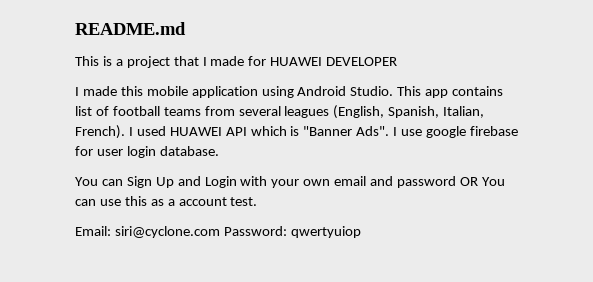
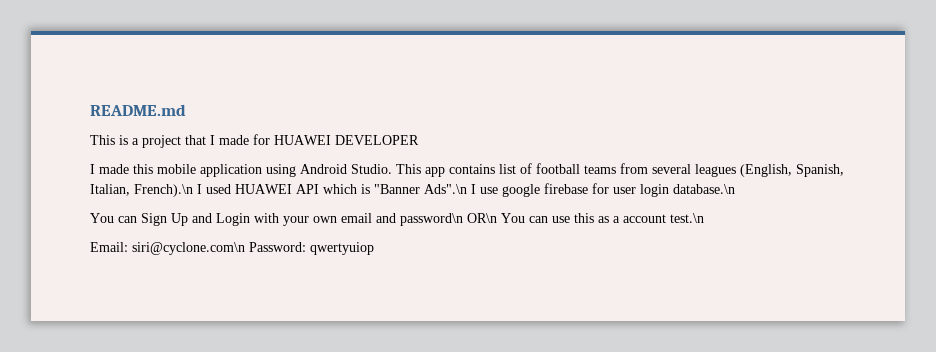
[75,125,125,139] French). -> [134,184,193,197] French).\n
[356,126,390,136] Ads". -> [424,184,467,194] Ads".\n
[159,146,219,156] database. -> [673,184,735,194] database.\n
[397,176,478,188] password OR -> [400,213,497,226] password\n OR\n
[230,197,258,206] test. -> [670,213,704,223] test.\n
[114,226,220,238] siri@cyclone.com -> [132,242,245,255] siri@cyclone.com\n

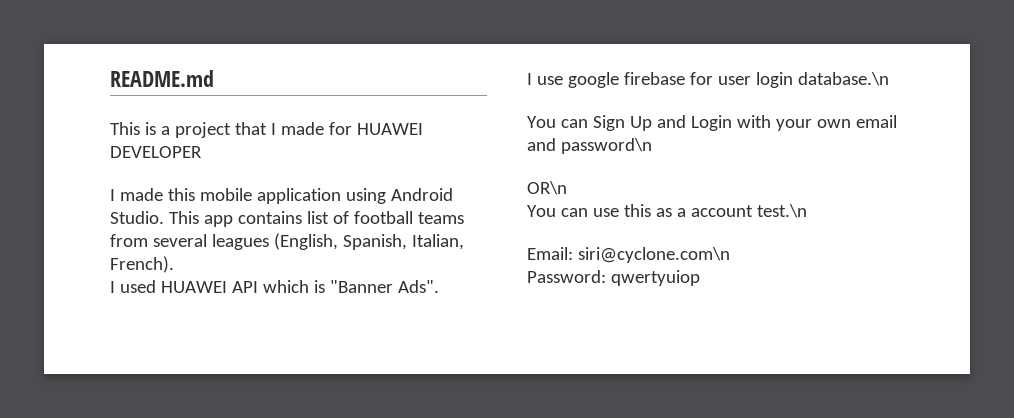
[134,184,193,197] French).\n -> [110,256,174,273] French). //
[424,184,467,194] Ads".\n -> [397,280,439,293] Ads". //
(463, 219) none -> (652, 146) //
(497, 218) none -> (567, 188) //
(245, 248) none -> (730, 255) //

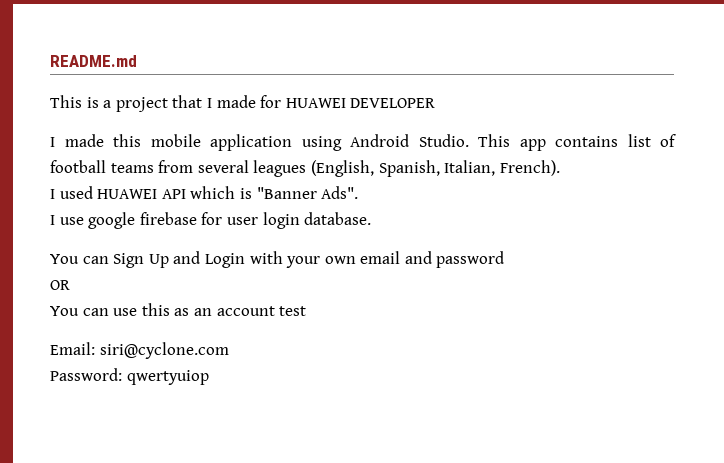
[797,72,889,86] database.\n -> [304,212,372,225] database.
[560,138,652,154] [527,181,567,195] password\n // OR\n -> [436,251,505,268] [50,280,70,290] password // OR
[676,204,807,218] a account test.\n -> [193,306,307,316] an account test
[577,247,730,263] siri@cyclone.com\n -> [99,342,229,359] siri@cyclone.com

